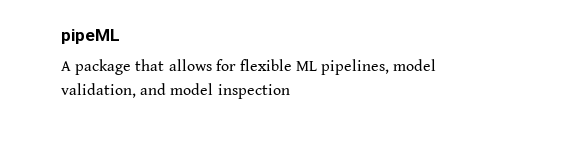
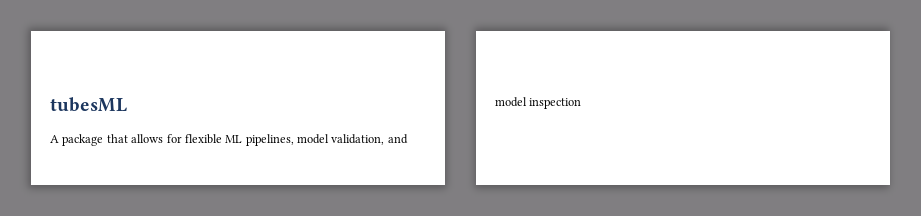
[61,29,120,44] pipeML -> [50,97,127,112] tubesML

